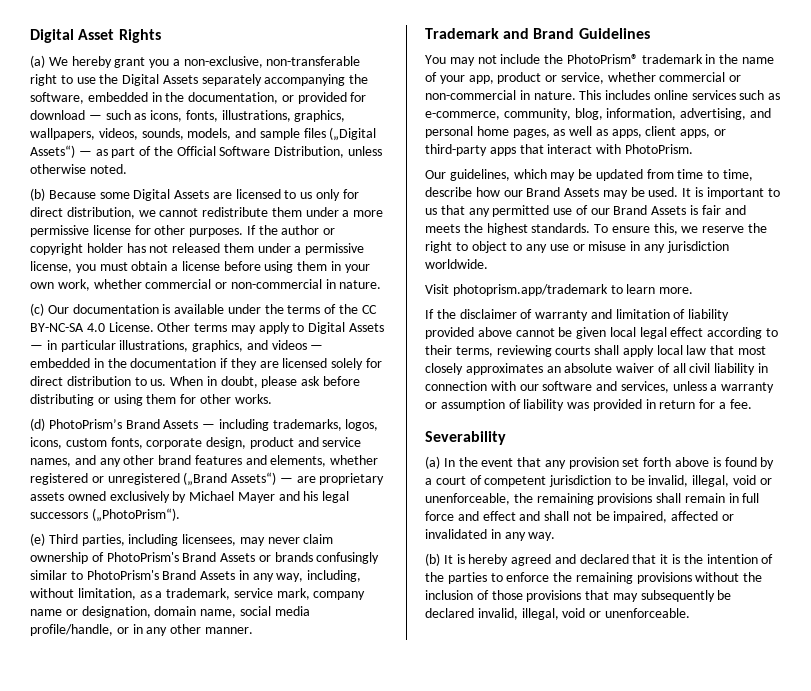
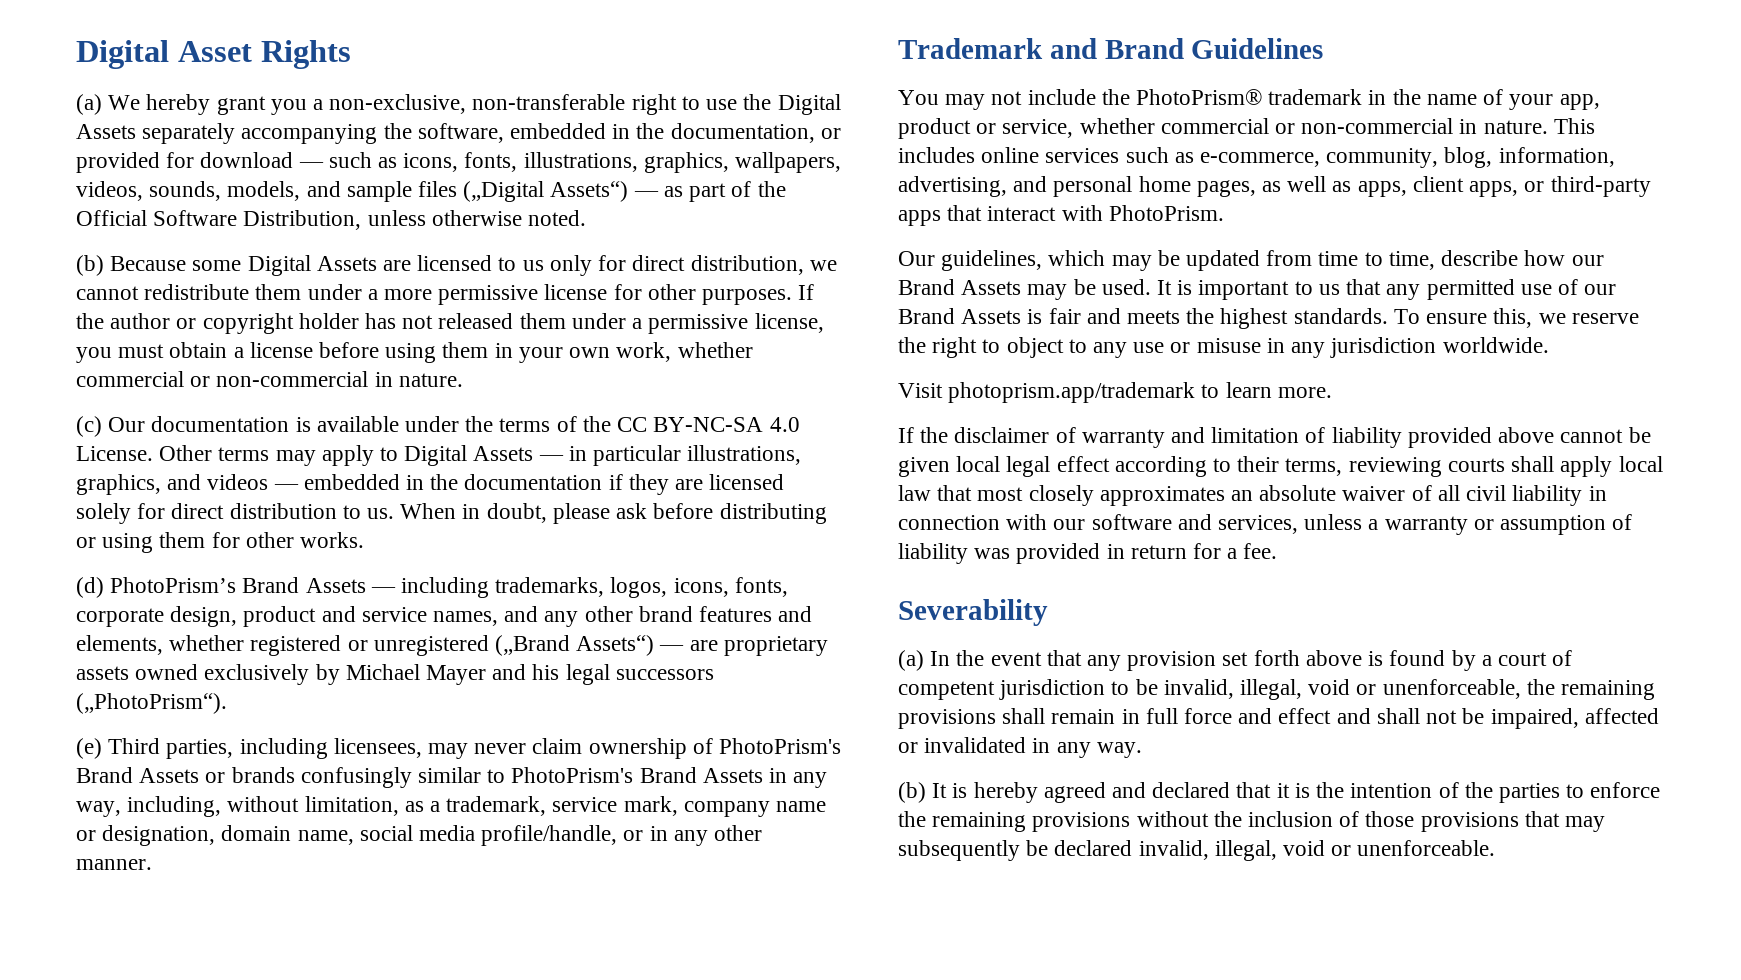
[65,438,107,447] custom -> (729, 587) none

